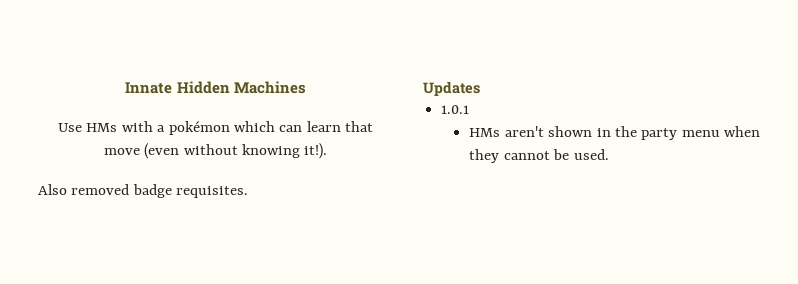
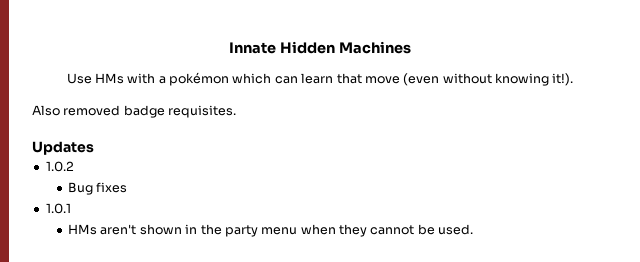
(480, 88) none -> [45,161,74,172] [68,182,128,195] // 1.0.2 // Bug fixes

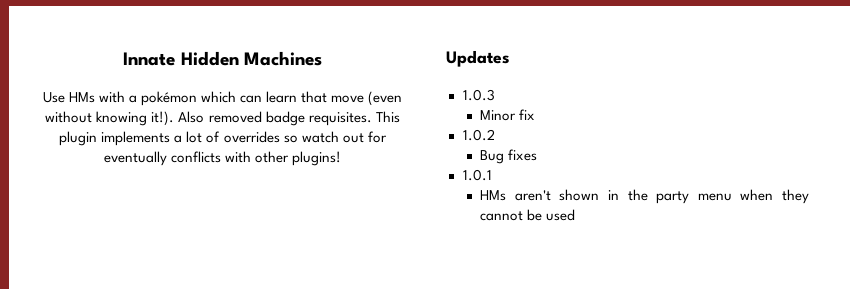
(574, 79) // -> (175, 118) none
[32,141,94,155] // Updates -> [375,111,400,123] [59,131,387,146] [103,151,342,166] [446,50,510,67] [462,89,495,101] [480,109,536,121] This plugin implements a lot of overrides so watch out for eventually conflicts with other plugins! // Updates // 1.0.3 // Minor fix
[438,224,474,235] used. -> [546,209,576,221] used

